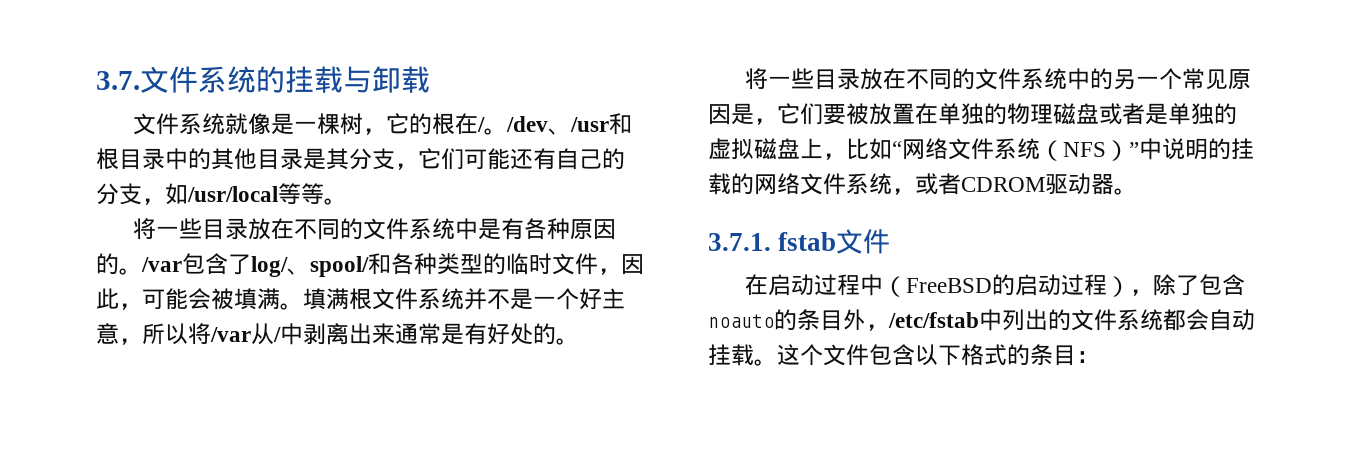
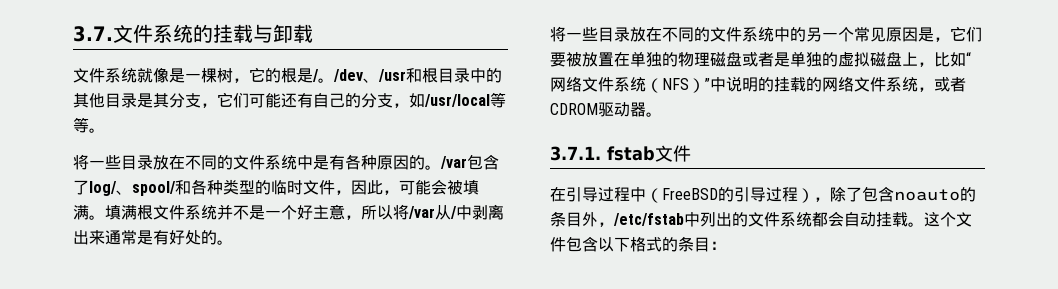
[455,113,479,134] 在 -> [297,68,313,83] 是
[768,274,815,296] 启动 -> [566,187,598,202] 引导
[1015,274,1062,296] 启动 -> [734,187,766,202] 引导

